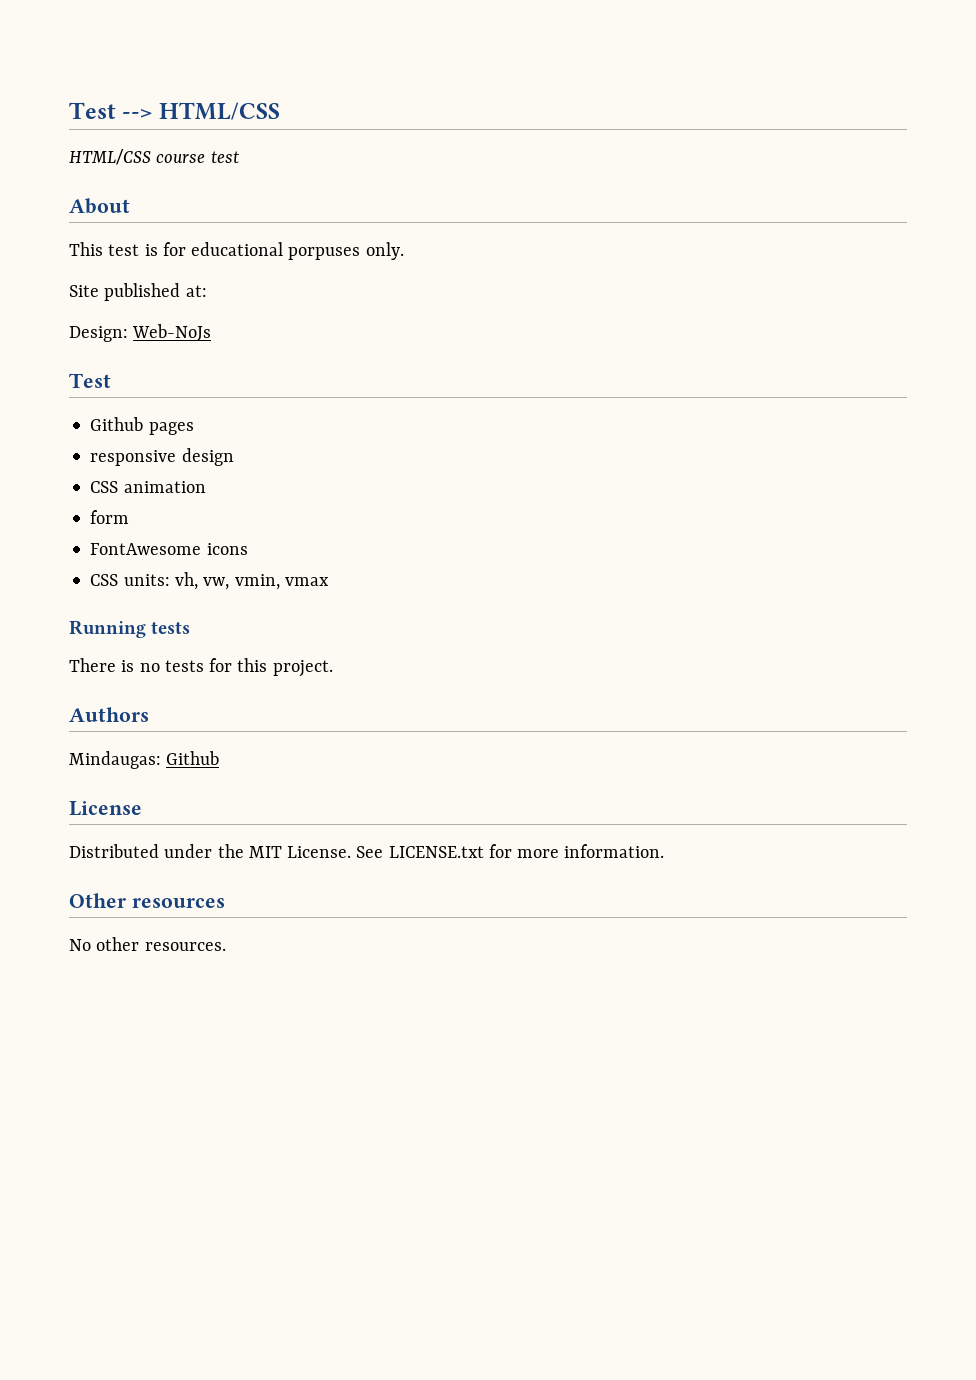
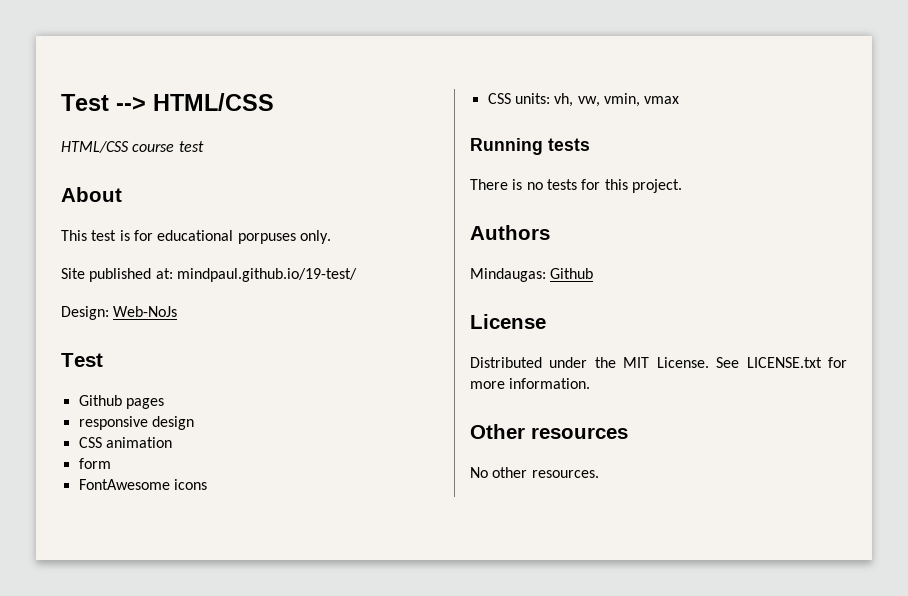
(207, 291) none -> [176,268,357,282] mindpaul.github.io/19-test/

